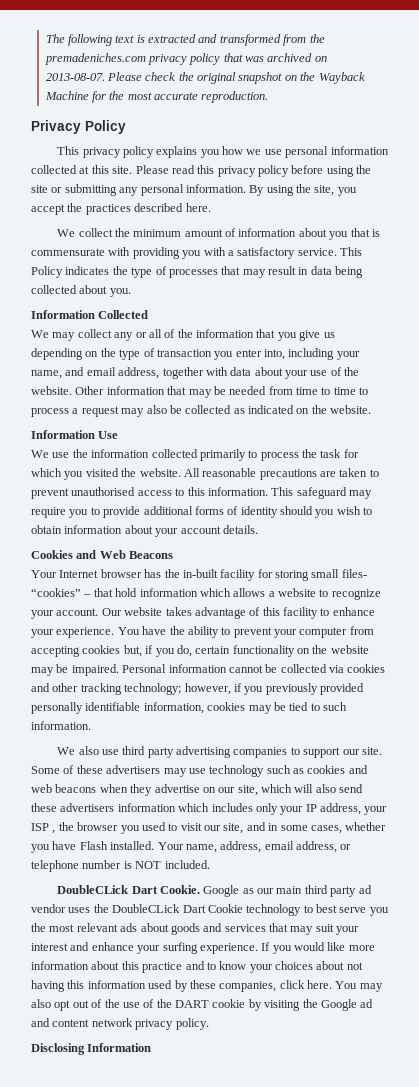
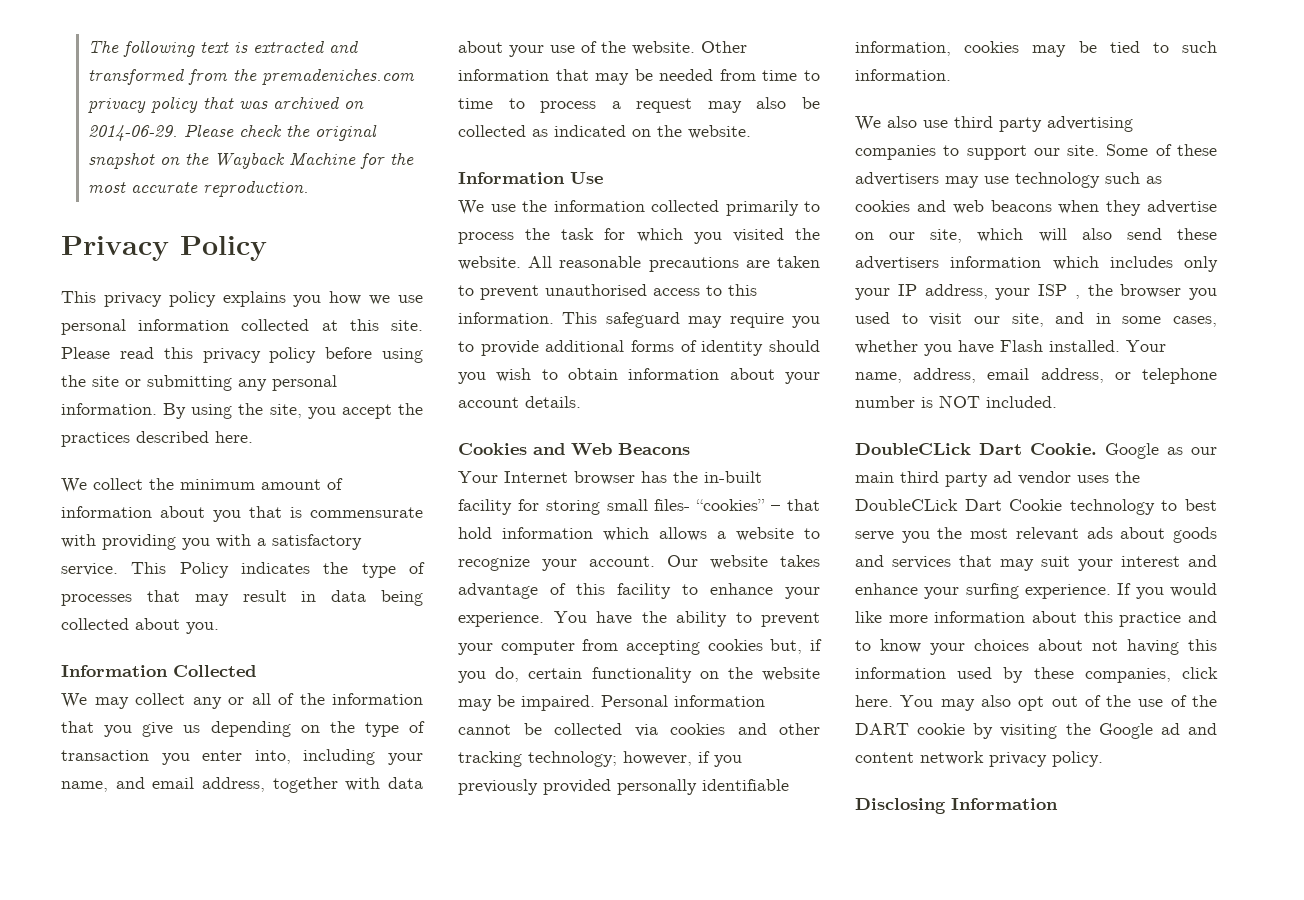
[45,73,105,81] 2013-08-07. -> [88,125,179,141] 2014-06-29.

